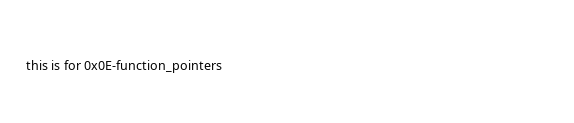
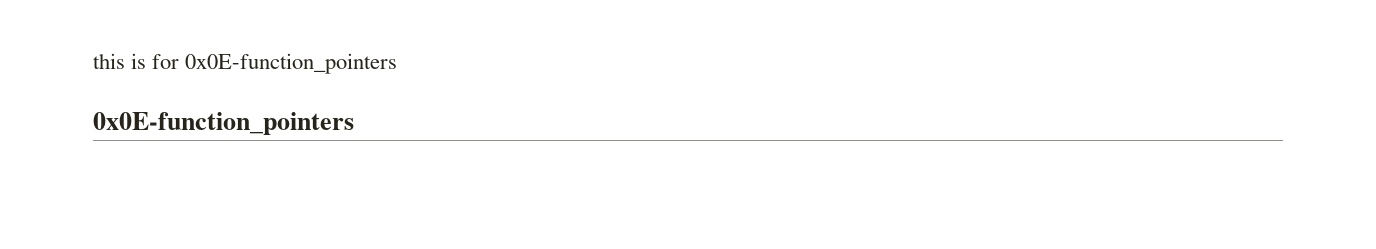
(223, 66) none -> [93,112,354,135] // 0x0E-function_pointers

